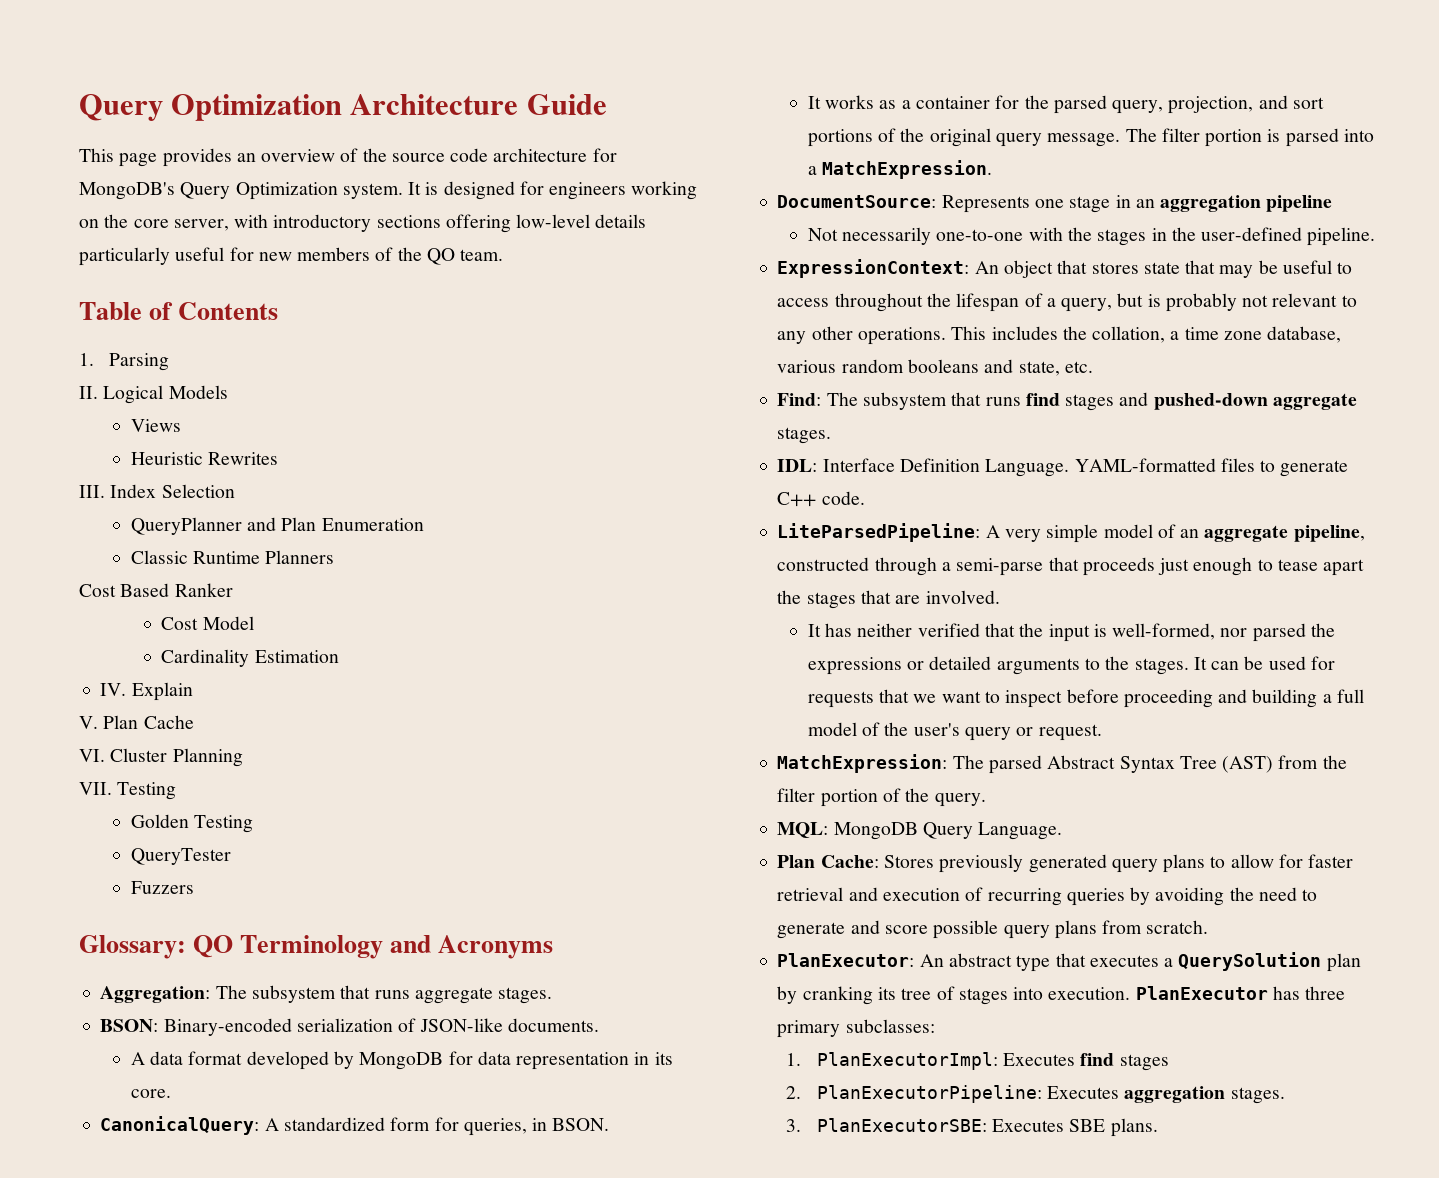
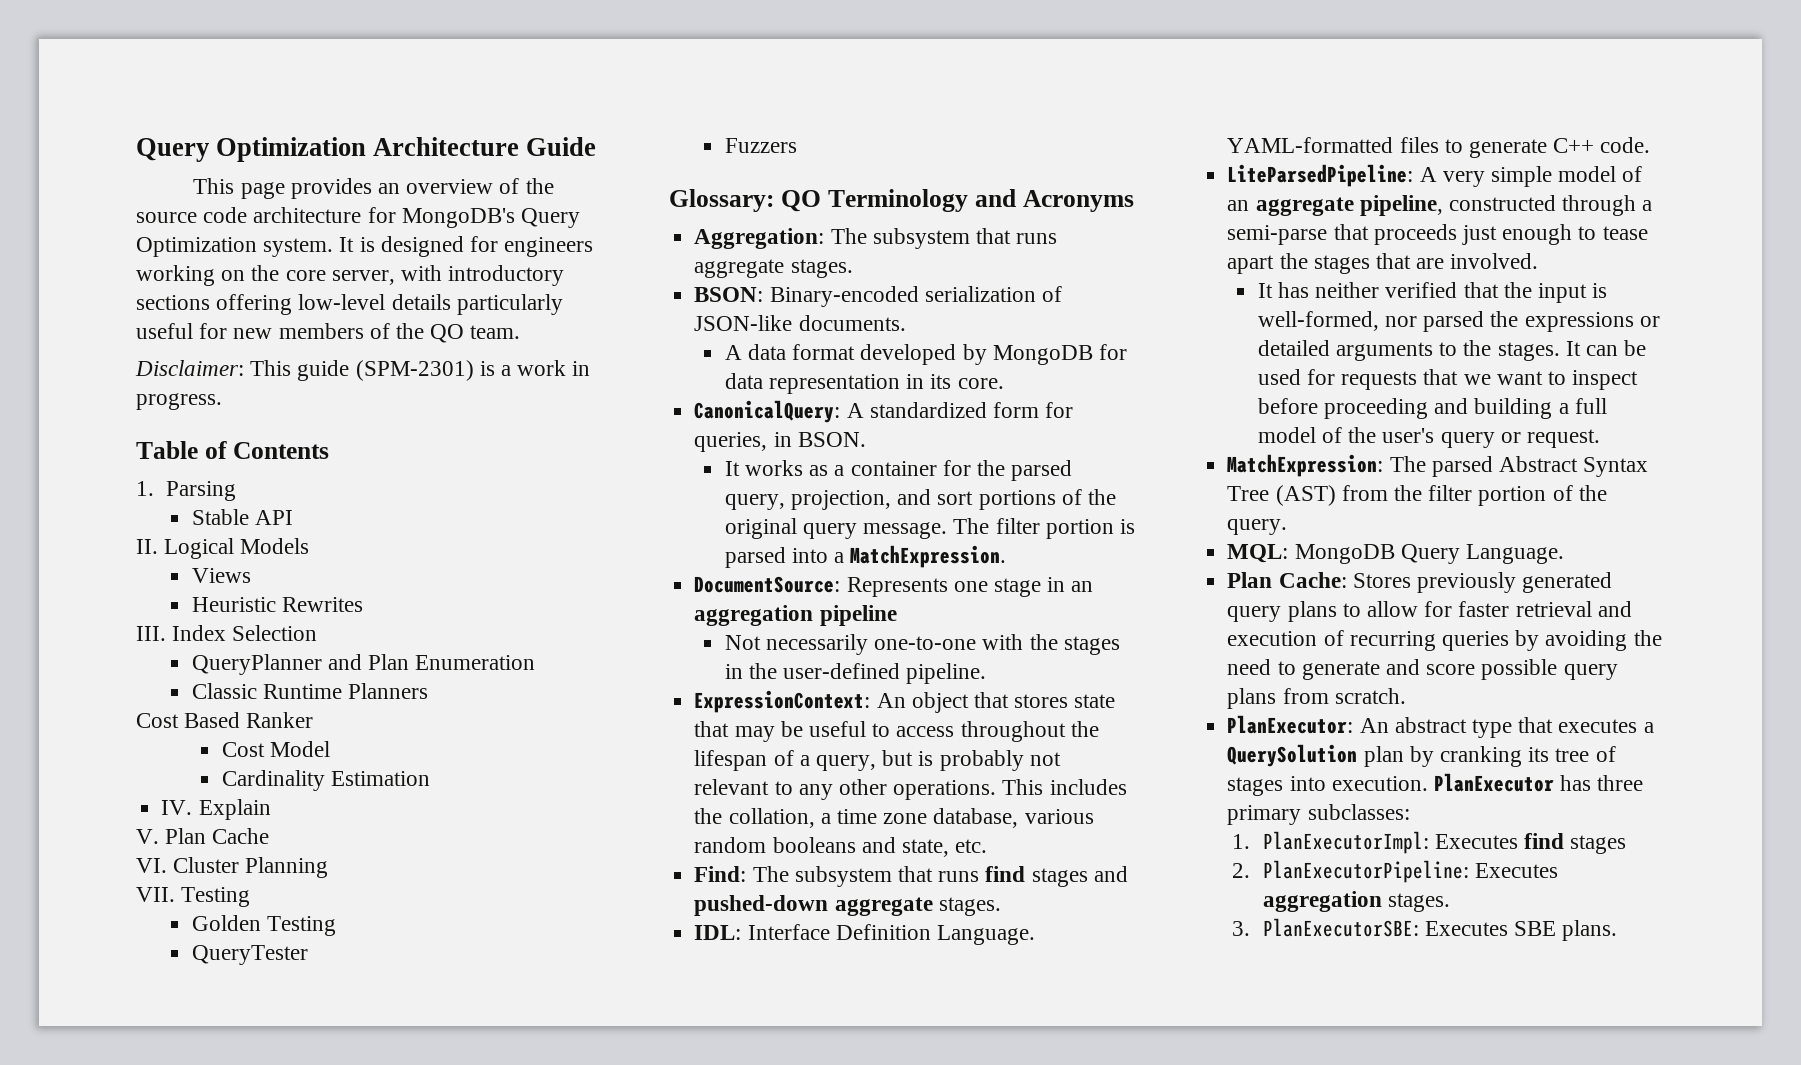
(504, 255) none -> [135,360,591,381] [136,393,222,410] // Disclaimer: This guide (SPM-2301) is a work in progress.
(170, 362) none -> [191,509,293,525] // Stable API

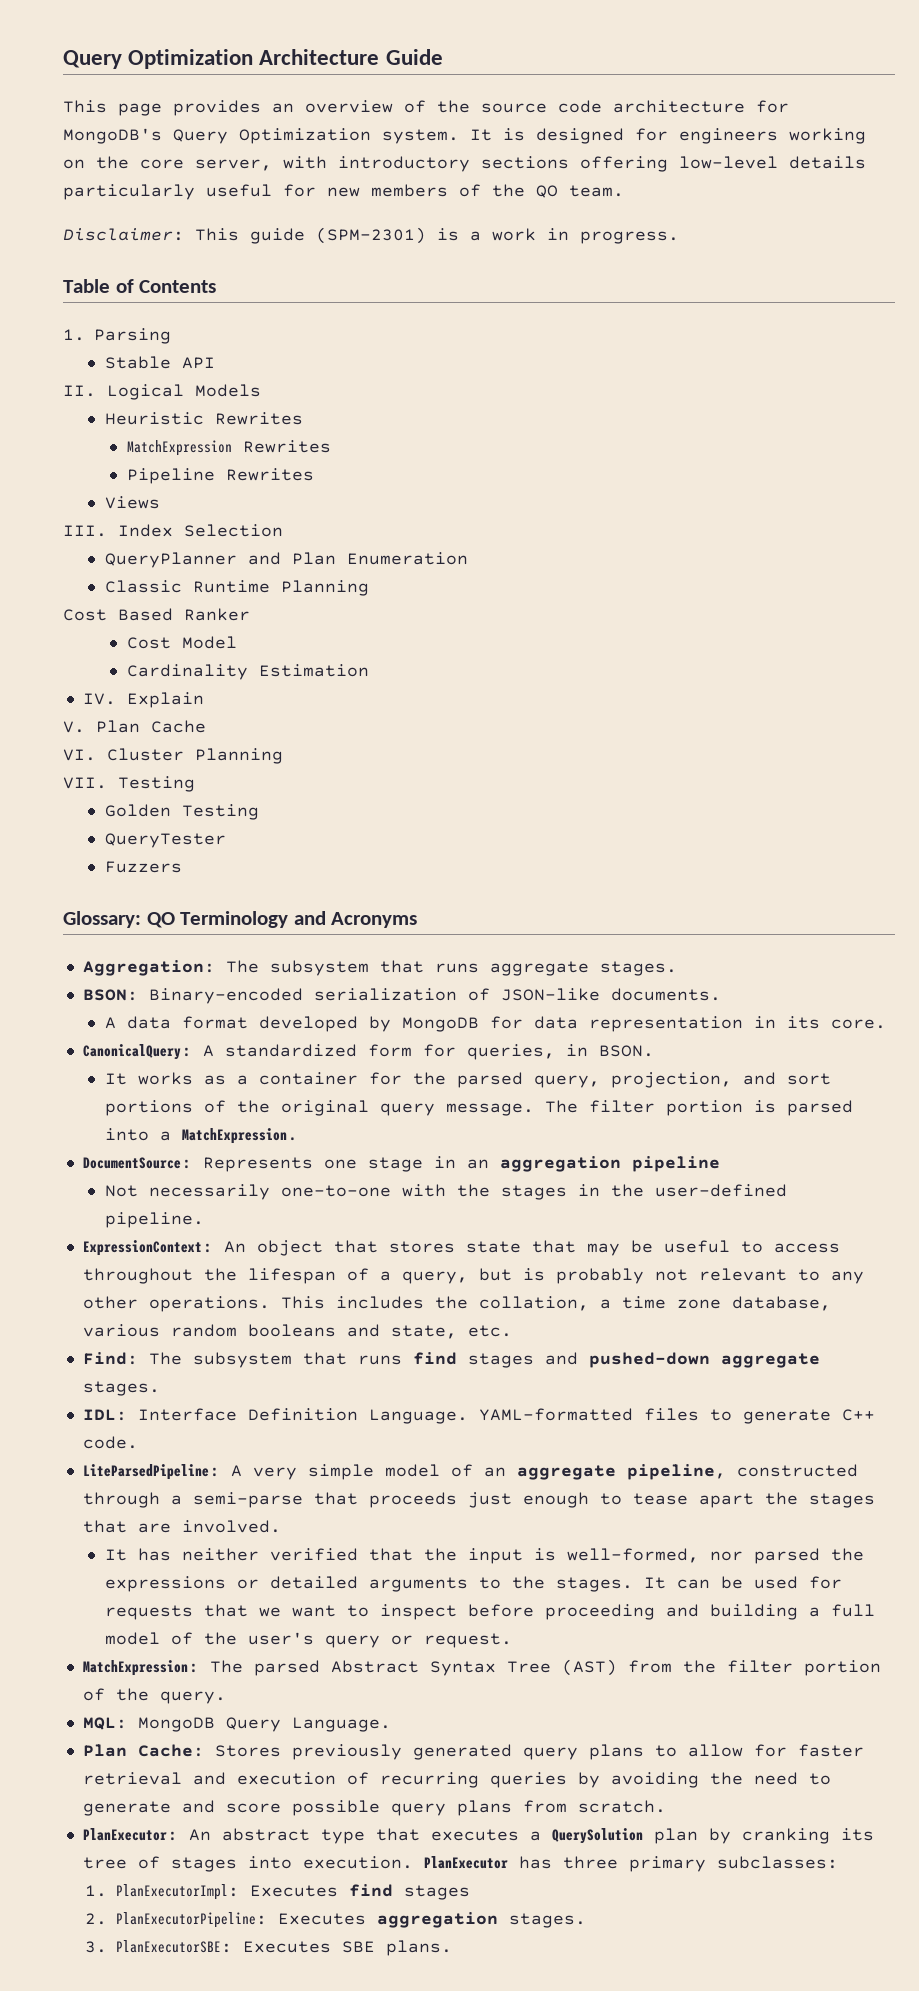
[191,568,251,583] // Views -> (261, 390) none
(363, 604) none -> [126,440,331,456] [126,468,314,484] [104,496,160,509] // MatchExpression Rewrites // Pipeline Rewrites // Views
[348,683,429,699] Planners -> [280,580,369,596] Planning

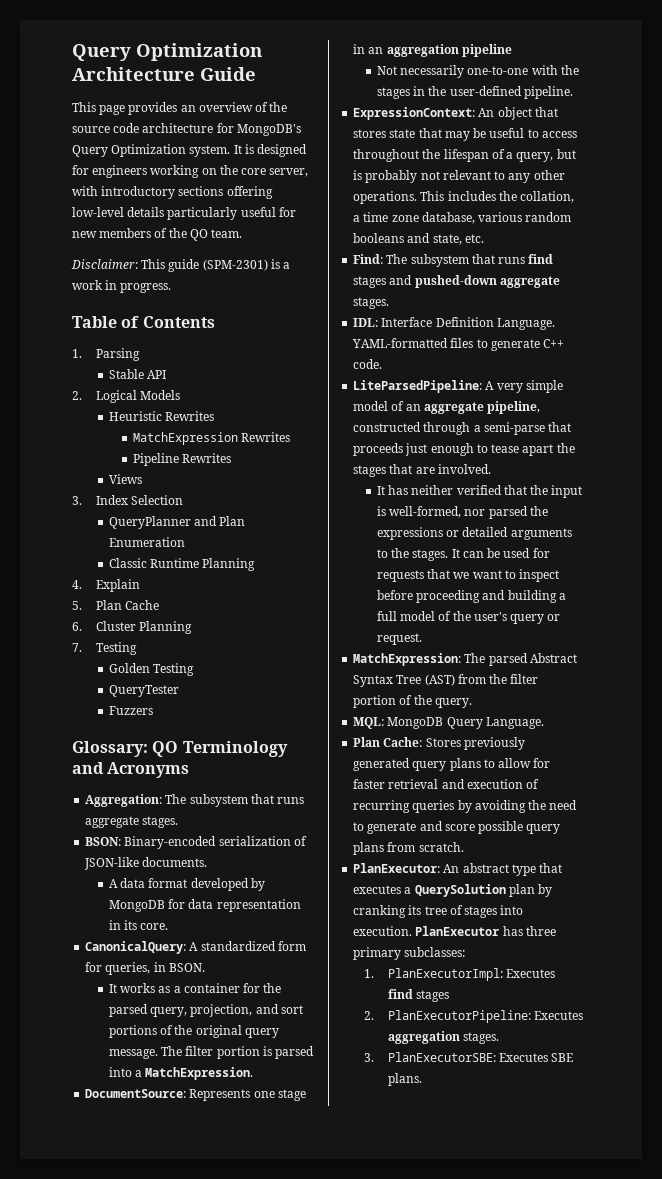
[63,385,96,397] II. -> [72,391,82,400] 2.
[63,525,107,537] III. -> [72,496,82,505] 3.
[63,608,250,621] [126,636,237,649] [126,664,369,680] [82,693,116,705] Cost Based Ranker // Cost Model // Cardinality Estimation // IV. -> [72,580,82,589] 4.
[63,721,85,733] V. -> [72,601,82,610] 5.
[63,749,96,761] VI. -> [72,622,82,631] 6.
[63,777,107,789] VII. -> [72,643,82,652] 7.

